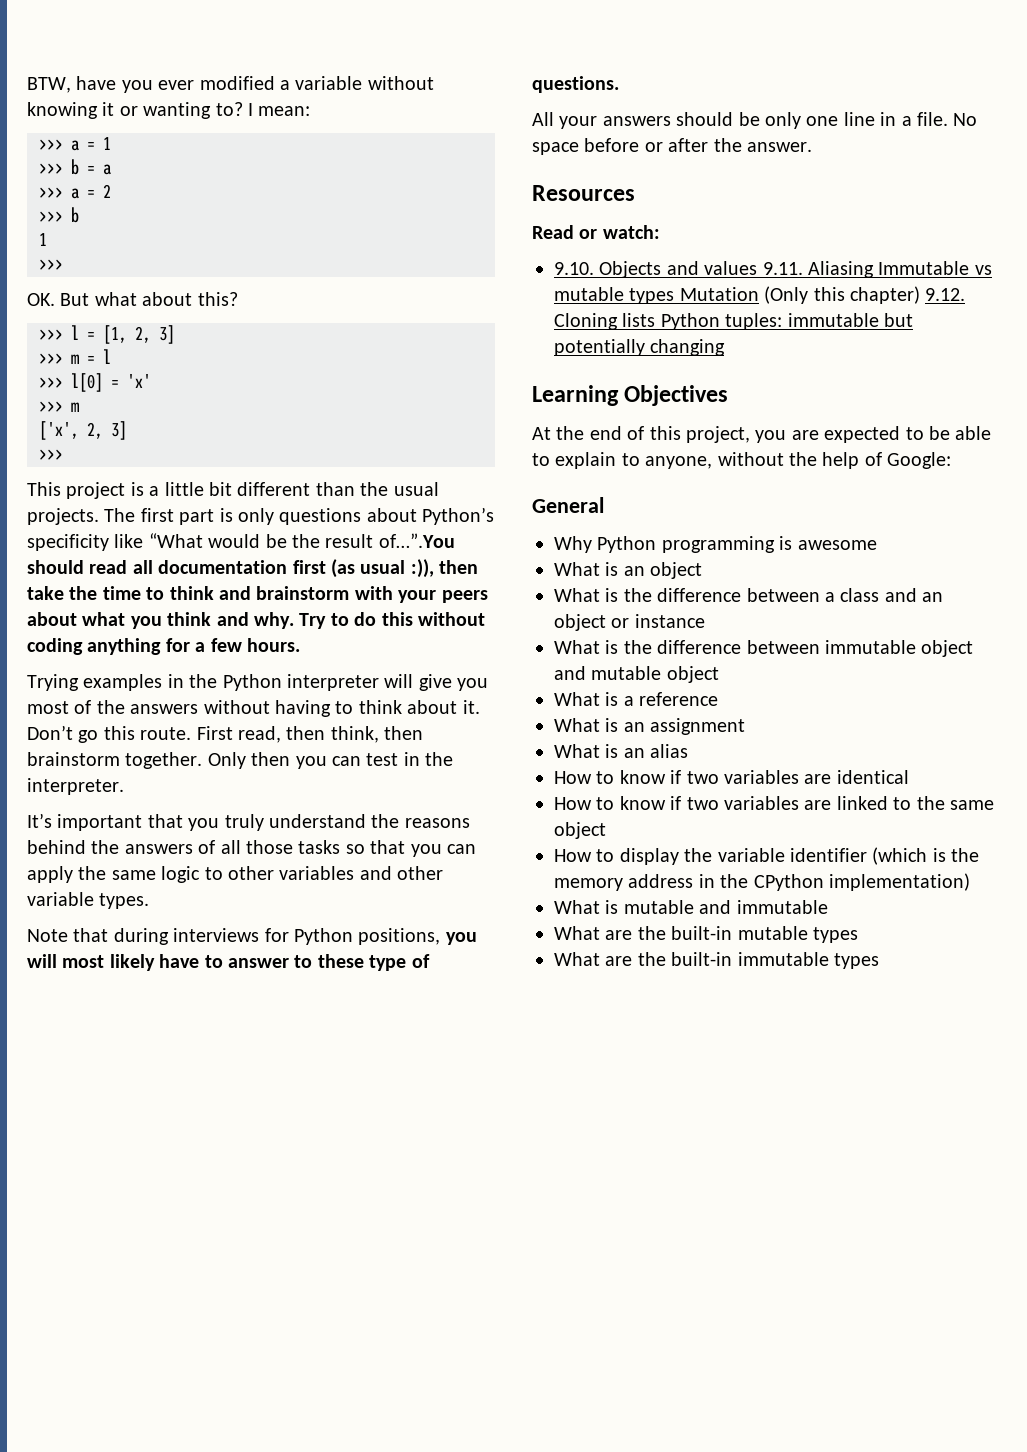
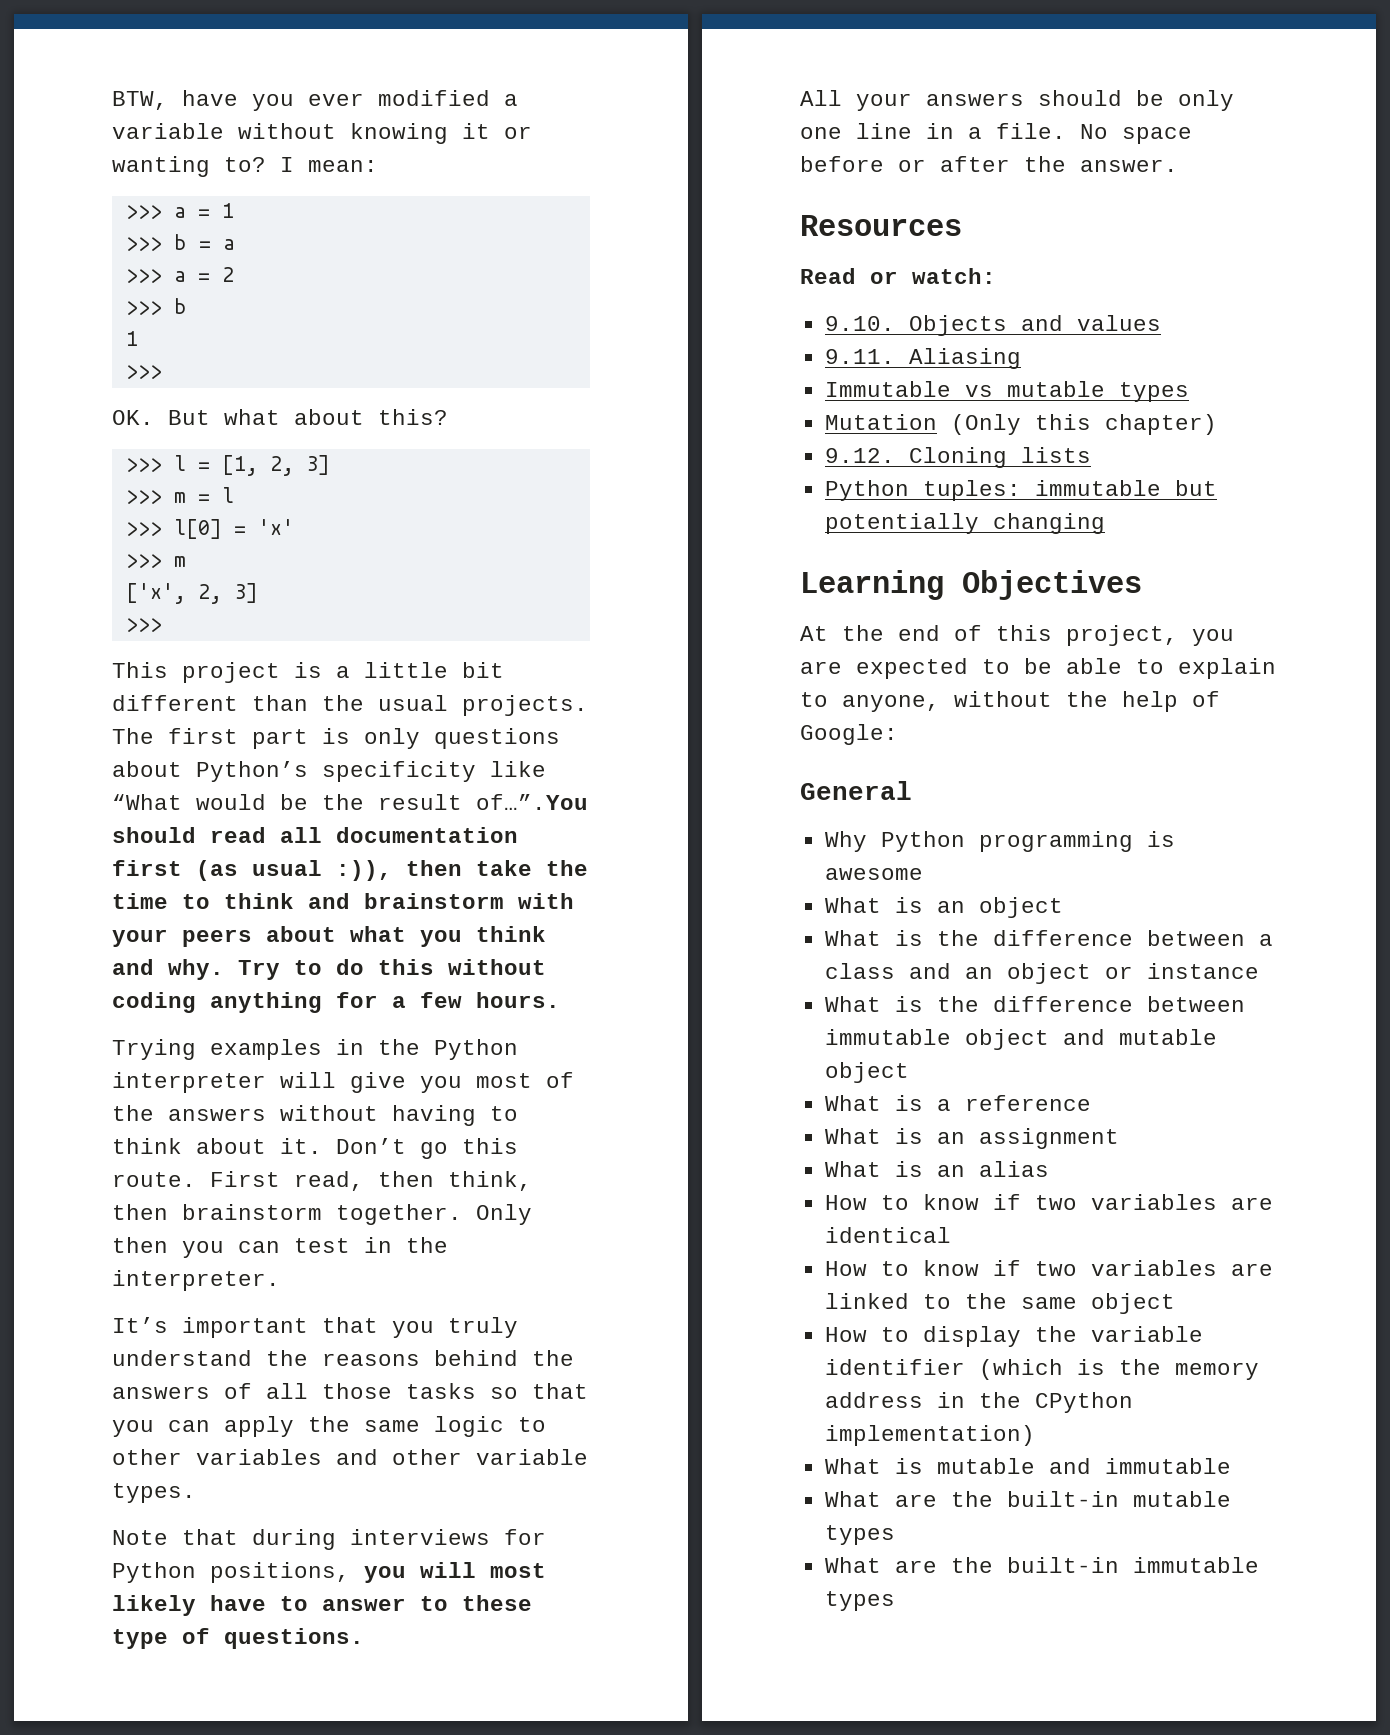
(758, 268) none -> (1161, 323) //
(874, 269) none -> (1021, 358) //
(675, 296) none -> (1189, 392) //
(920, 295) none -> (1217, 424) //
(656, 320) none -> (1091, 455) //

